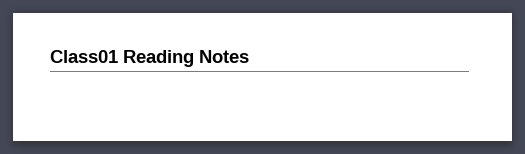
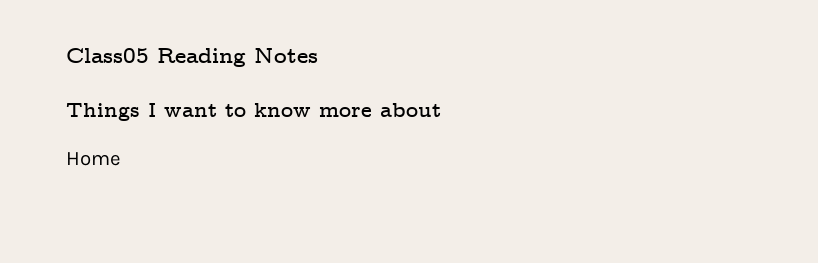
[50,50,118,63] Class01 -> [66,48,149,63] Class05
(249, 56) none -> [66,103,441,121] [66,152,121,166] // Things I want to know more about // Home

